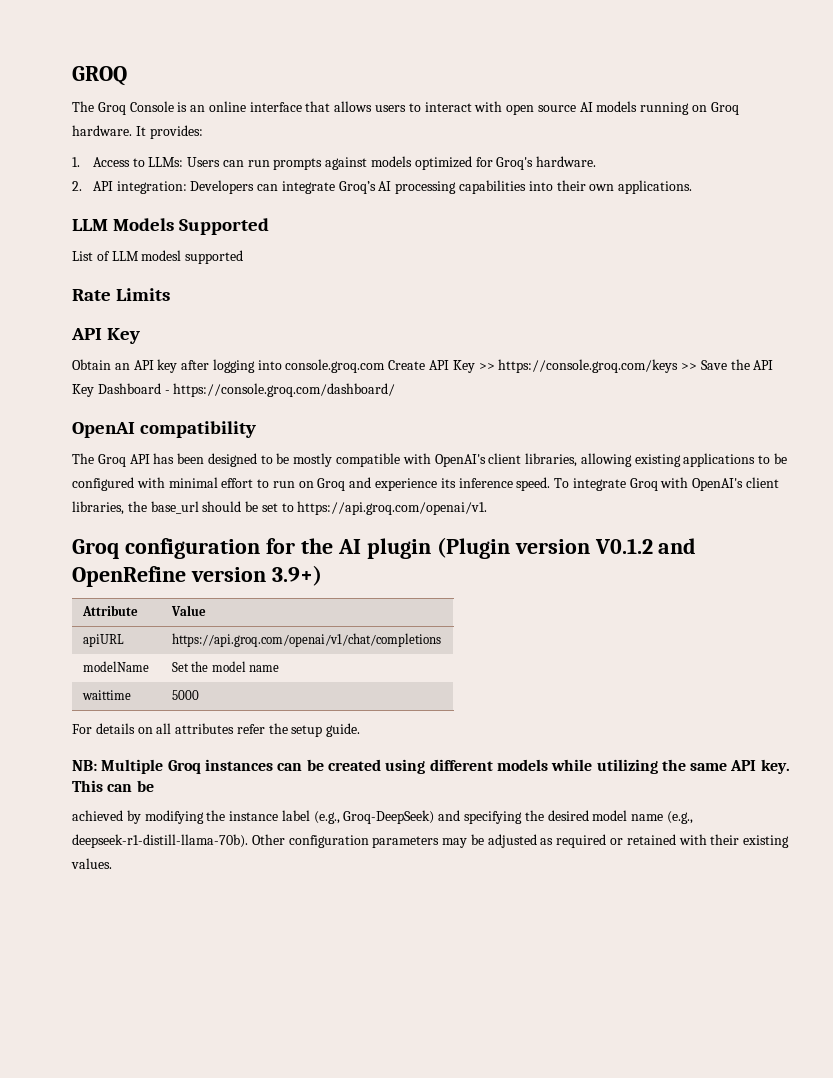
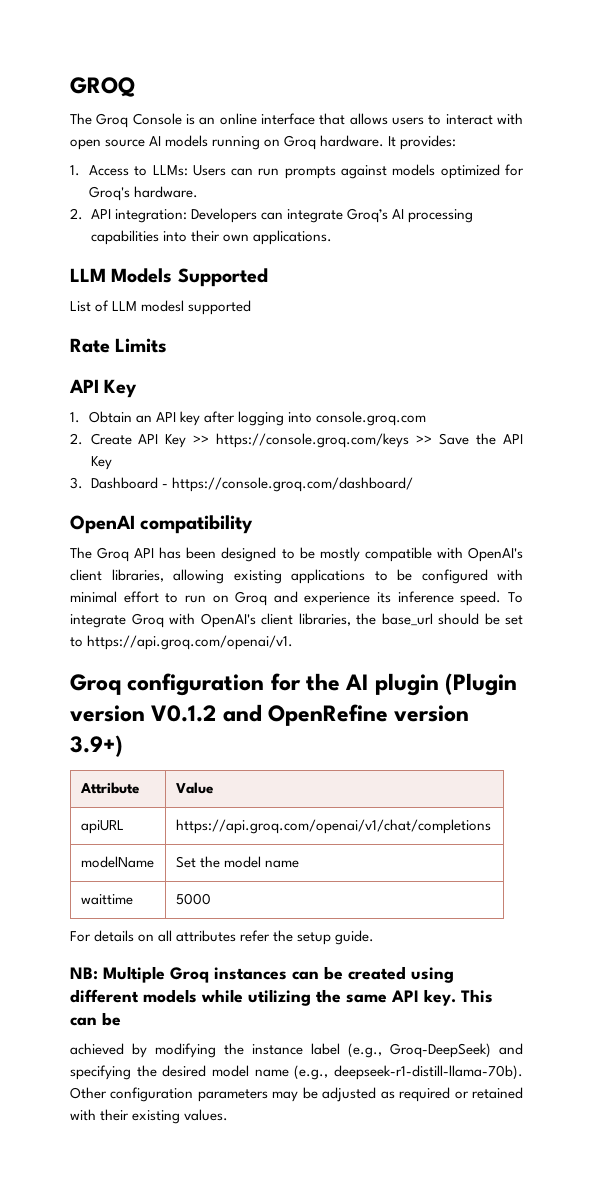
(141, 336) none -> [70,412,80,423] 1.
(386, 366) none -> [70,433,83,445] // 2.
(94, 390) none -> [70,477,83,489] // 3.

